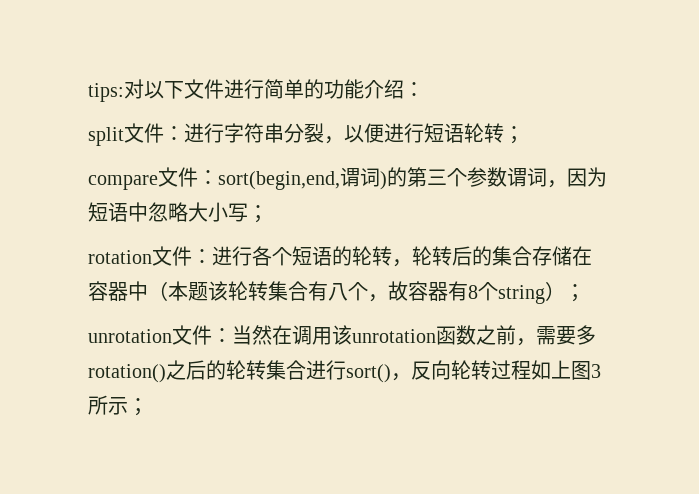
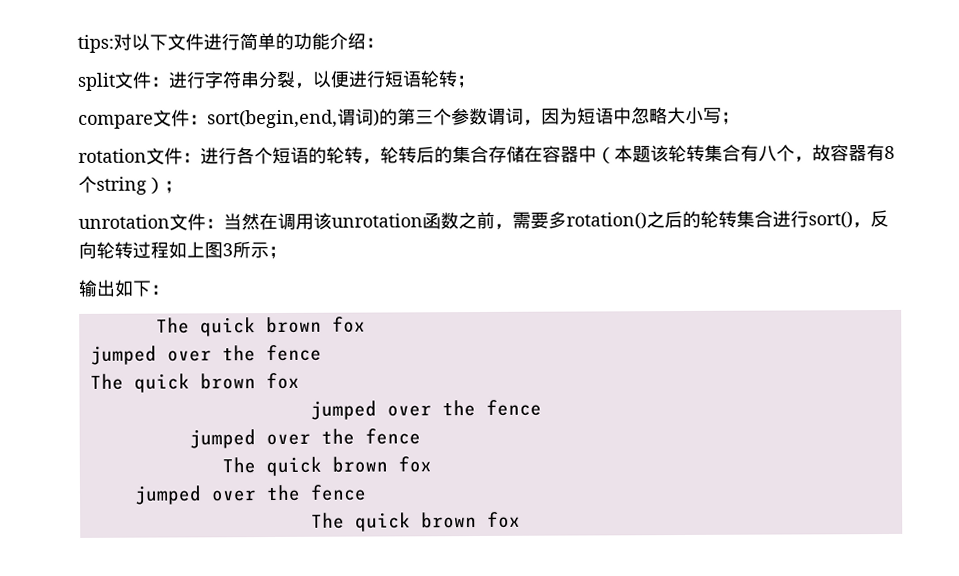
(148, 407) none -> [78,279,170,297] [155,316,366,337] [89,344,322,365] [89,372,300,393] [309,399,542,420] [188,428,421,449] [221,456,432,477] [133,484,367,505] [310,511,521,532] // 输出如下： // The quick brown fox // jumped over the fence // The quick brown fox // jumped over the fence // jumped over the fence // The quick brown fox // jumped over the fence // The quick brown fox

